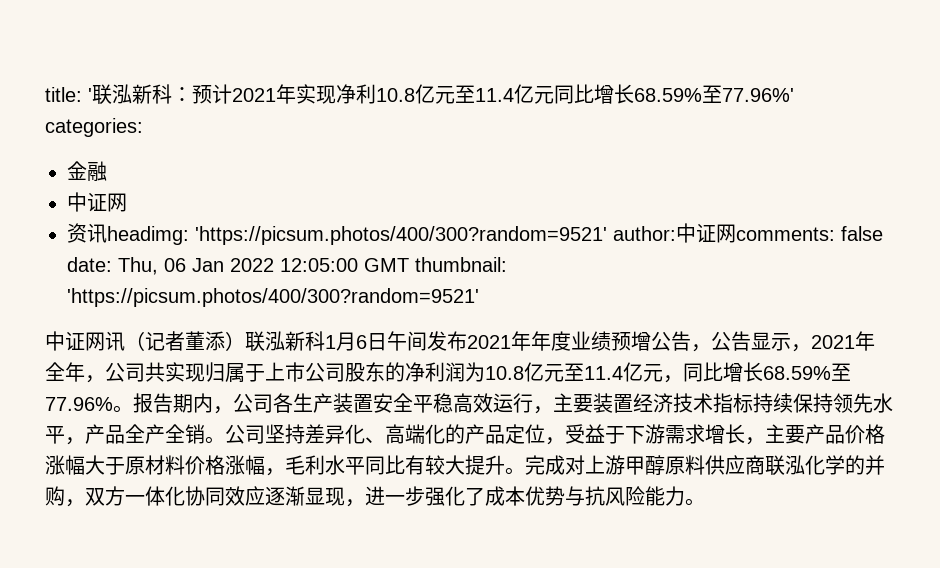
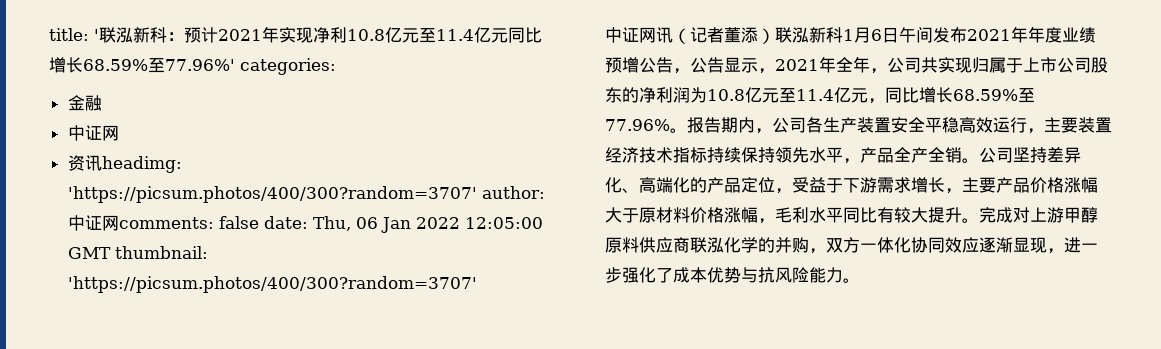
[195,226,607,245] 'https://picsum.photos/400/300?random=9521' -> [67,186,477,203] 'https://picsum.photos/400/300?random=3707'
[67,288,479,307] 'https://picsum.photos/400/300?random=9521' -> [67,276,477,293] 'https://picsum.photos/400/300?random=3707'

